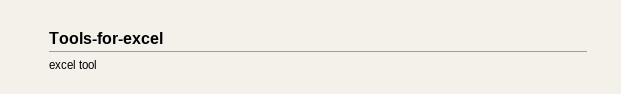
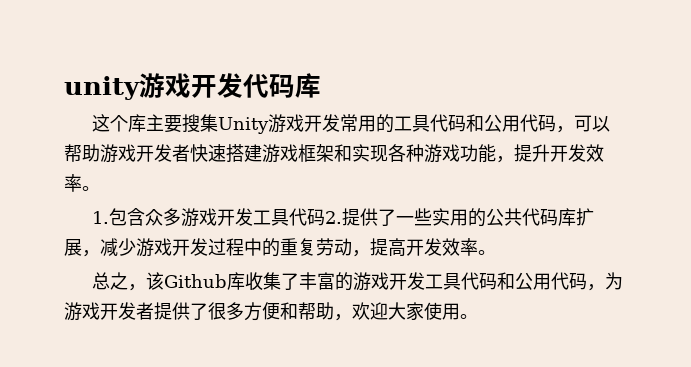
[49,32,163,44] [49,60,98,69] Tools-for-excel // excel tool -> [64,73,321,100] [91,114,610,134] [64,144,604,163] [64,174,100,192] [91,208,594,227] [64,238,496,257] [91,272,623,291] [64,302,478,321] unity游戏开发代码库 // 这个库主要搜集Unity游戏开发常用的工具代码和公用代码，可以帮助游戏开发者快速搭建游戏框架和实现各种游戏功能，提升开发效率。 // 1.包含众多游戏开发工具代码2.提供了一些实用的公共代码库扩展，减少游戏开发过程中的重复劳动，提高开发效率。 // 总之，该Github库收集了丰富的游戏开发工具代码和公用代码，为游戏开发者提供了很多方便和帮助，欢迎大家使用。

